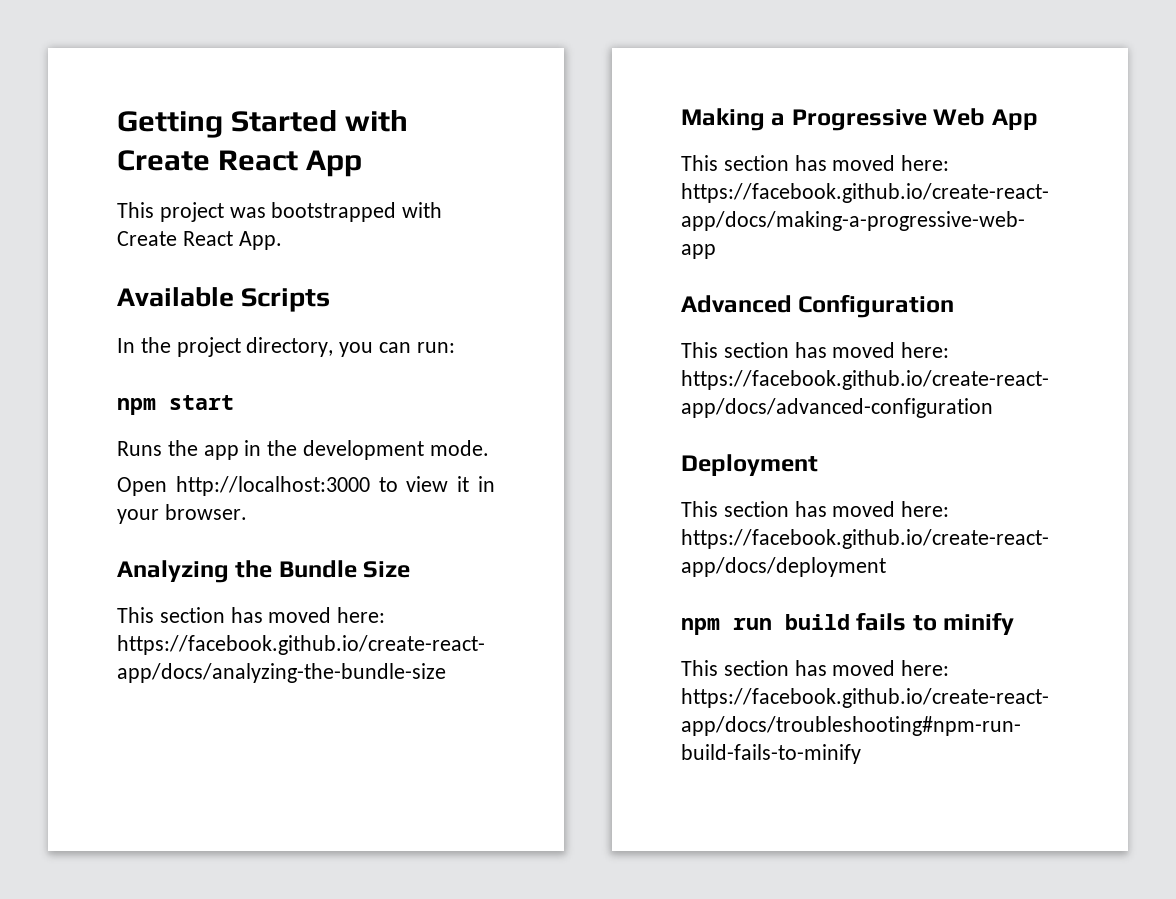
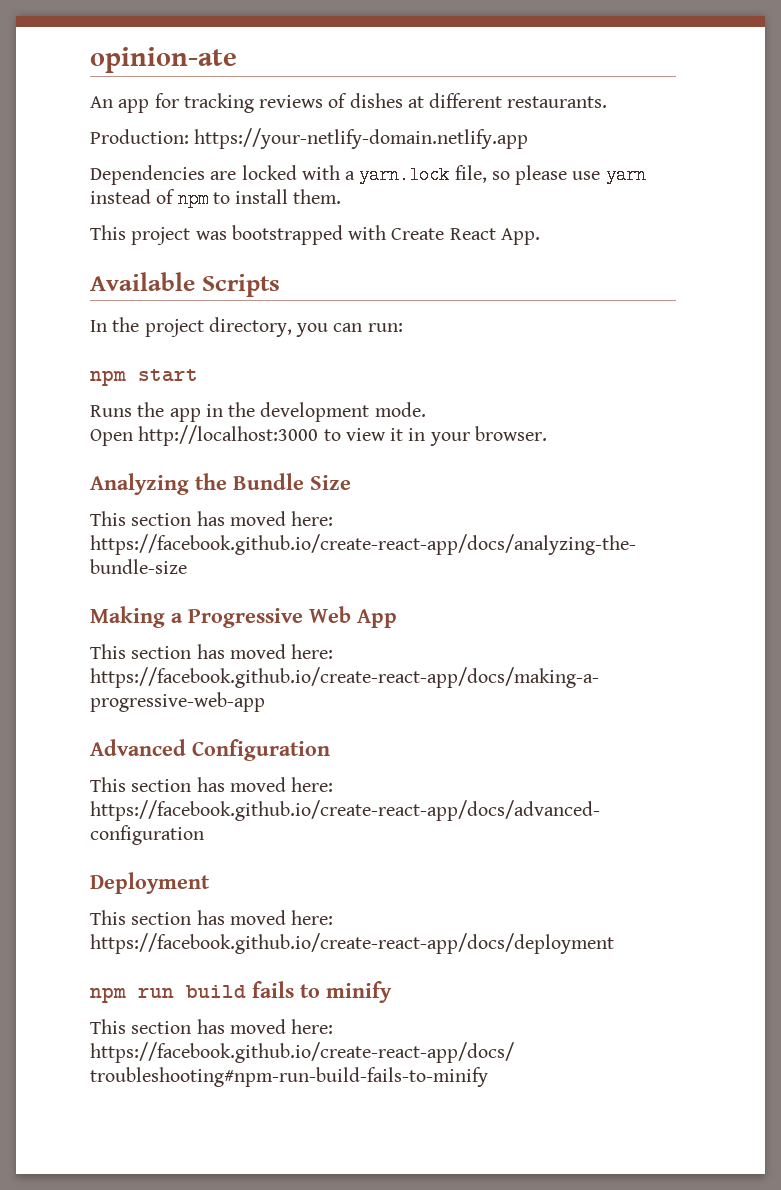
[117,110,409,138] [117,150,363,177] Getting Started with Create React App -> [90,47,237,73] [90,93,608,113] [90,128,529,149] [90,165,646,185] [90,189,342,208] opinion-ate // An app for tracking reviews of dishes at different restaurants. // Production: https://your-netlify-domain.netlify.app // Dependencies are locked with a yarn.lock file, so please use yarn instead of npm to install them.

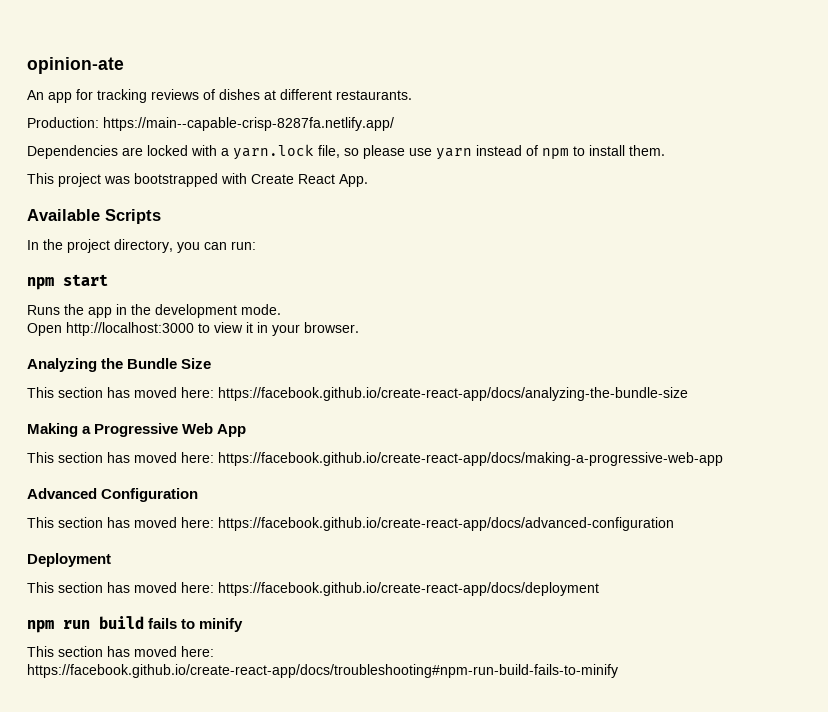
[194,128,529,149] https://your-netlify-domain.netlify.app -> [103,117,394,131] https://main--capable-crisp-8287fa.netlify.app/

